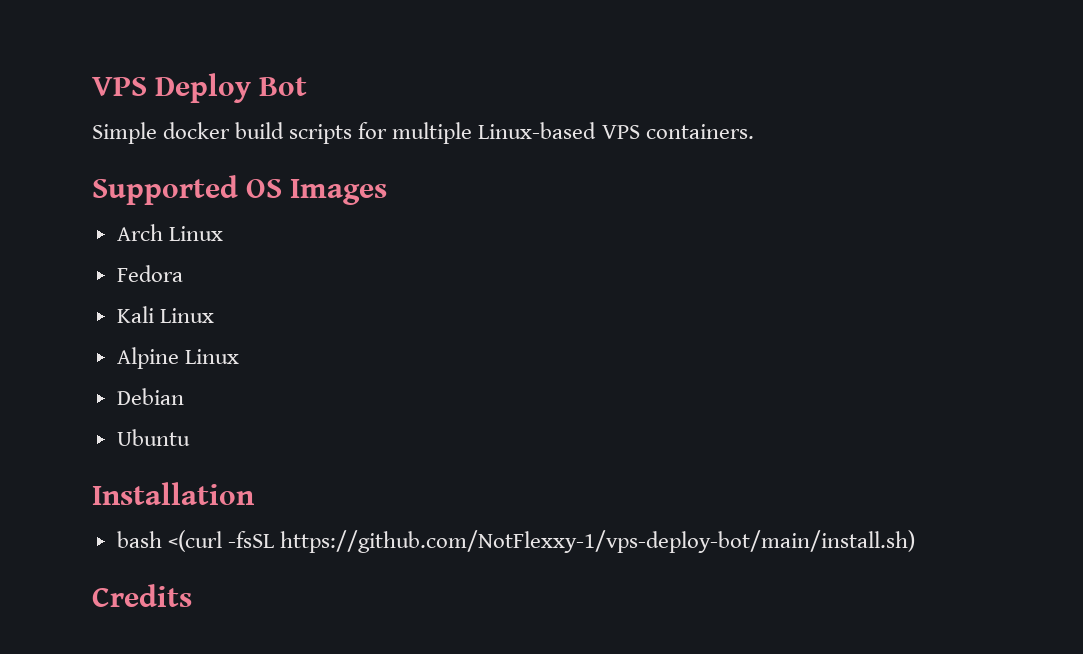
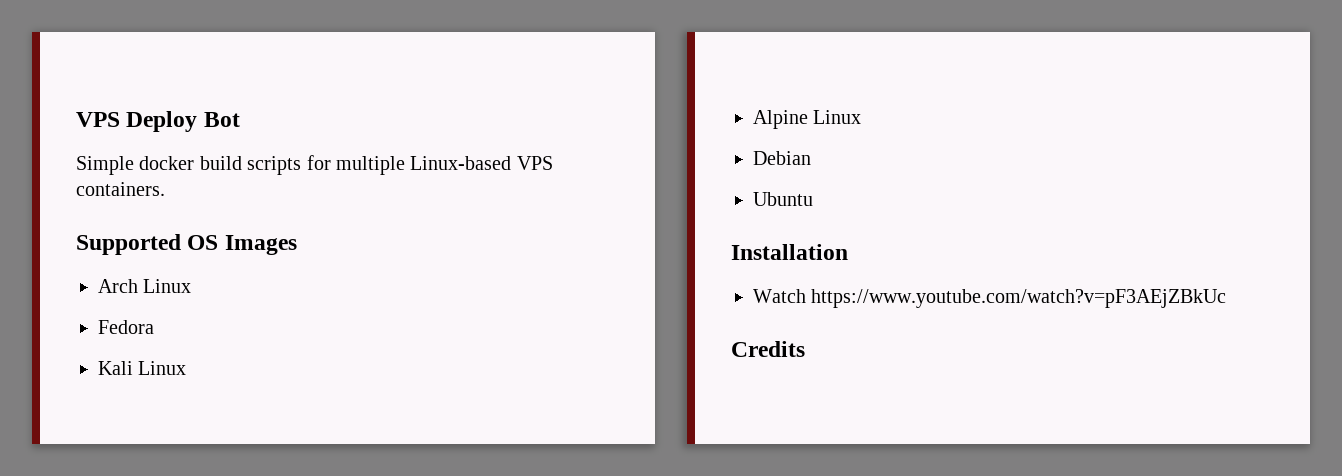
[116,530,915,553] bash <(curl -fsSL https://github.com/NotFlexxy-1/vps-deploy-bot/main/install.sh) -> [753,289,1227,308] Watch https://www.youtube.com/watch?v=pF3AEjZBkUc

